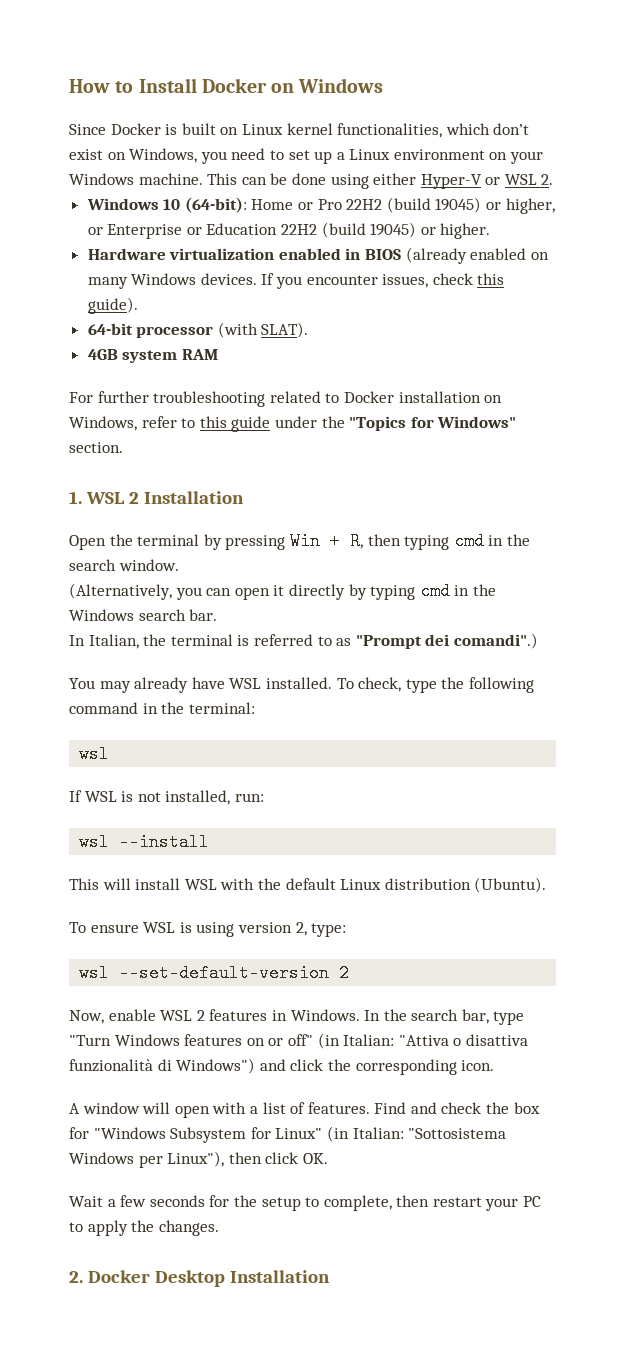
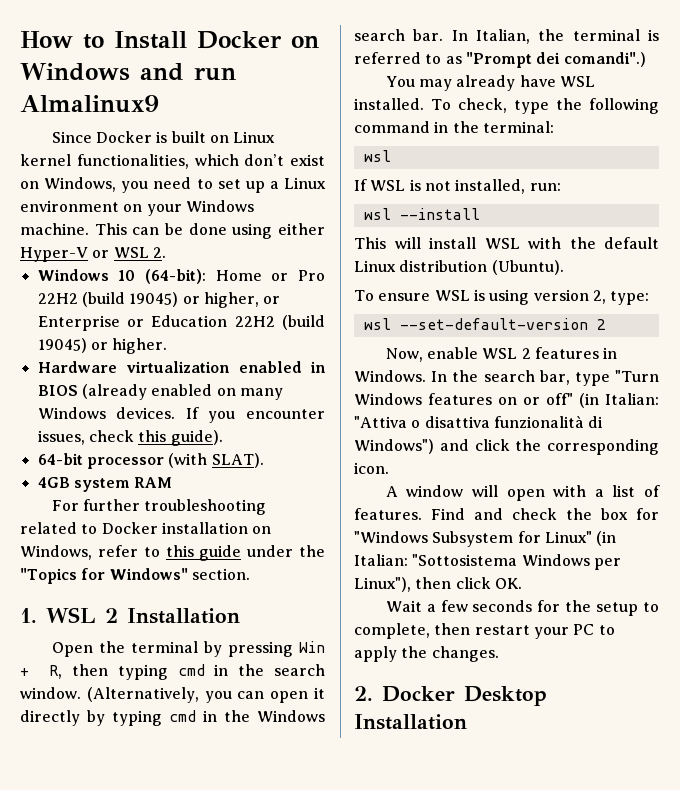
(384, 85) none -> [139,63,236,81] [20,95,159,113] and run Almalinux9
(179, 565) // -> (81, 693) none
(218, 615) // -> (444, 35) none

